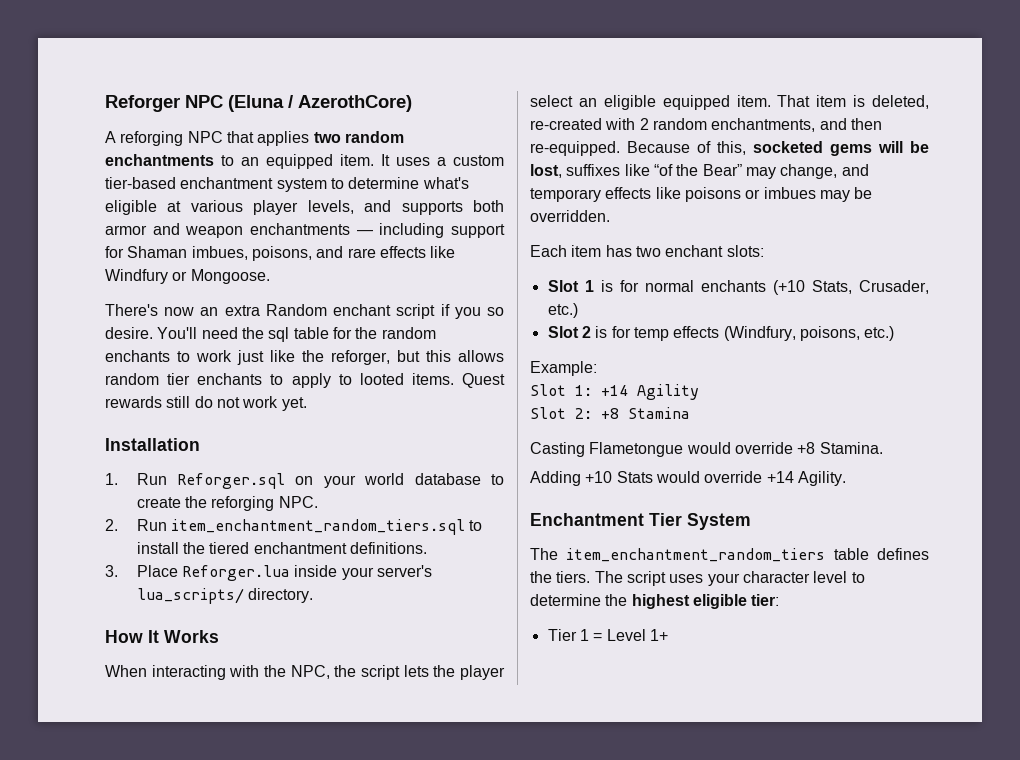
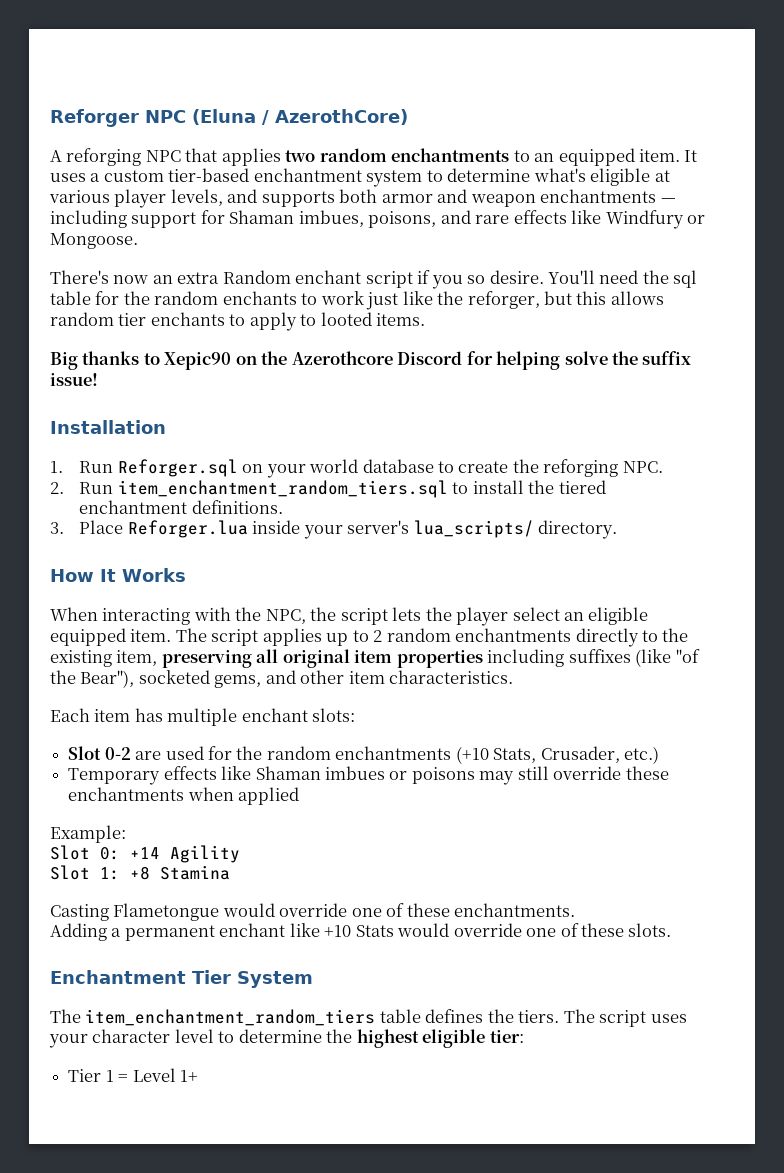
[462,373,505,388] [105,396,307,411] Quest rewards still do not work yet. -> [50,351,692,370] [50,373,98,386] // Big thanks to Xepic90 on the Azerothcore Discord for helping solve the suffix issue!
[777,95,929,109] [530,118,882,132] [530,141,929,156] [530,164,869,179] [530,187,873,202] [530,210,610,222] That item is deleted, re-created with 2 random enchantments, and then re-equipped. Because of this, socketed gems will be lost, suffixes like “of the Bear” may change, and temporary effects like poisons or imbues may be overridden. -> [175,628,689,647] [50,649,700,668] [50,670,514,688] The script applies up to 2 random enchantments directly to the existing item, preserving all original item properties including suffixes (like "of the Bear"), socketed gems, and other item characteristics.
[635,246,661,257] two -> [167,708,238,726] multiple
[584,280,929,295] [547,303,578,318] [547,326,895,341] 1 is for normal enchants (+10 Stats, Crusader, etc.) // Slot 2 is for temp effects (Windfury, poisons, etc.) -> [104,746,660,764] [68,766,669,785] [68,787,300,805] 0-2 are used for the random enchantments (+10 Stats, Crusader, etc.) // Temporary effects like Shaman imbues or poisons may still override these enchantments when applied
[575,385,592,396] 1: -> [100,847,120,860] 0:
[575,408,592,419] 2: -> [100,867,120,880] 1:
[797,442,883,454] [530,471,846,486] +8 Stamina. // Adding +10 Stats would override +14 Agility. -> [351,903,576,917] [50,923,672,941] one of these enchantments. // Adding a permanent enchant like +10 Stats would override one of these slots.

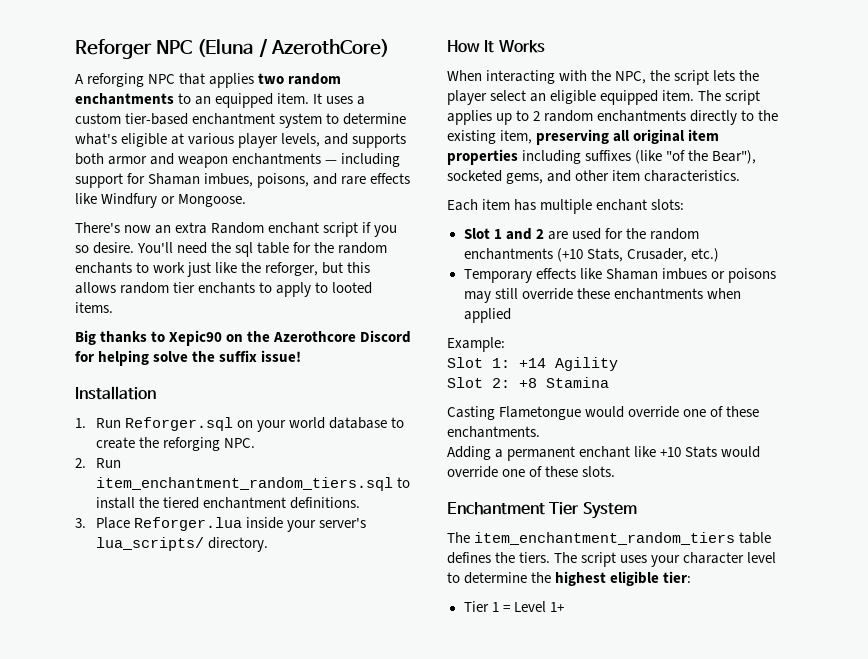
[104,747,131,760] 0-2 -> [493,228,544,240] 1 and 2
[100,847,120,860] 0: -> [492,358,510,368] 1:
[100,867,120,880] 1: -> [492,378,510,388] 2:

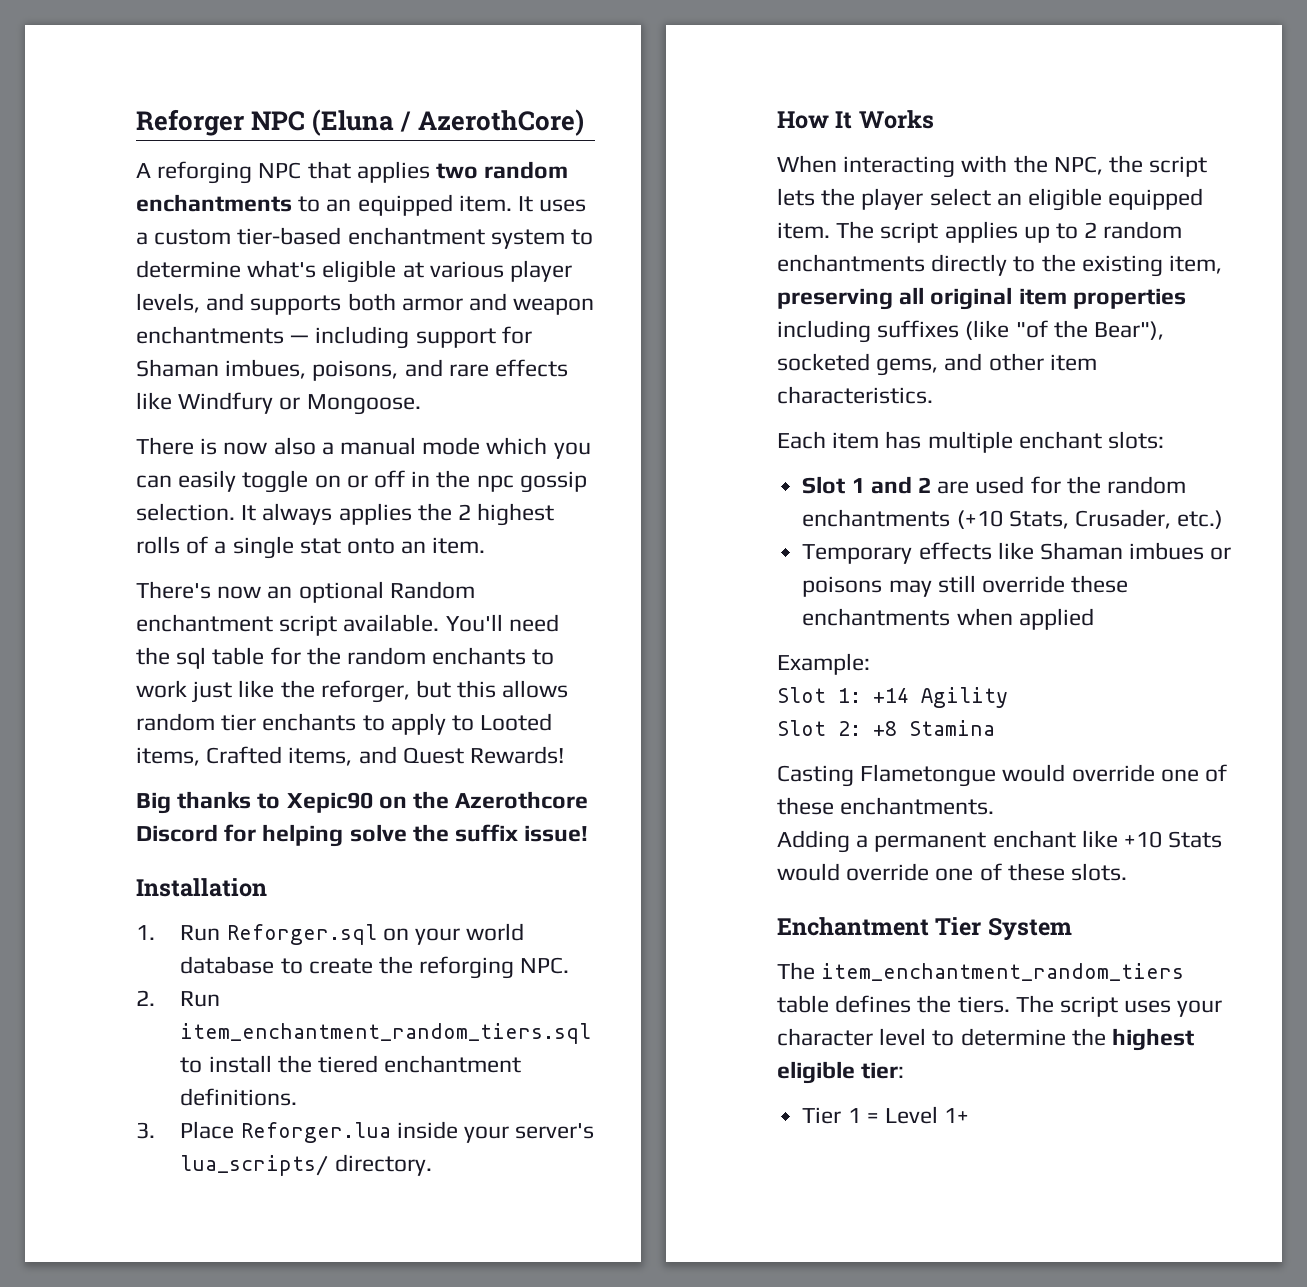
[75,222,398,237] [75,242,135,254] There's now an extra Random enchant script if you so desire. -> [136,437,591,459] [136,470,587,493] [136,503,555,526] [136,536,486,559] [136,581,475,603] [136,614,440,636] There is now also a manual mode which you can easily toggle on or off in the npc gossip selection. It always applies the 2 highest rolls of a single stat onto an item. // There's now an optional Random enchantment script available.
[332,282,373,294] [75,302,113,313] looted items. -> [480,713,553,731] [136,746,565,766] Looted items, Crafted items, and Quest Rewards!

